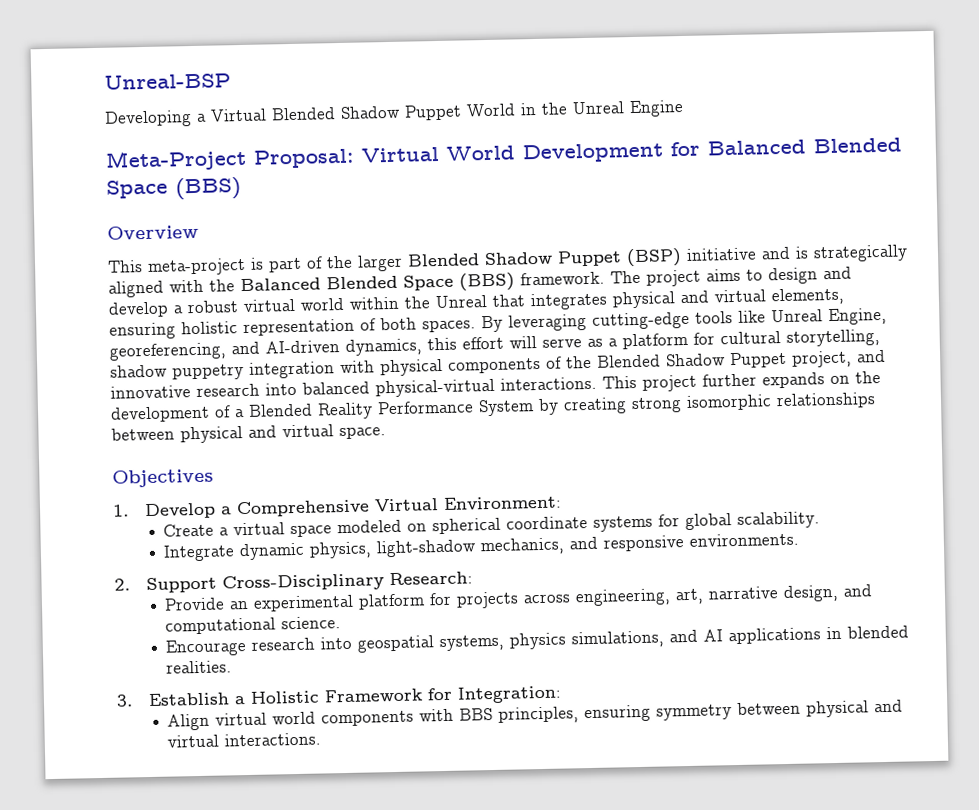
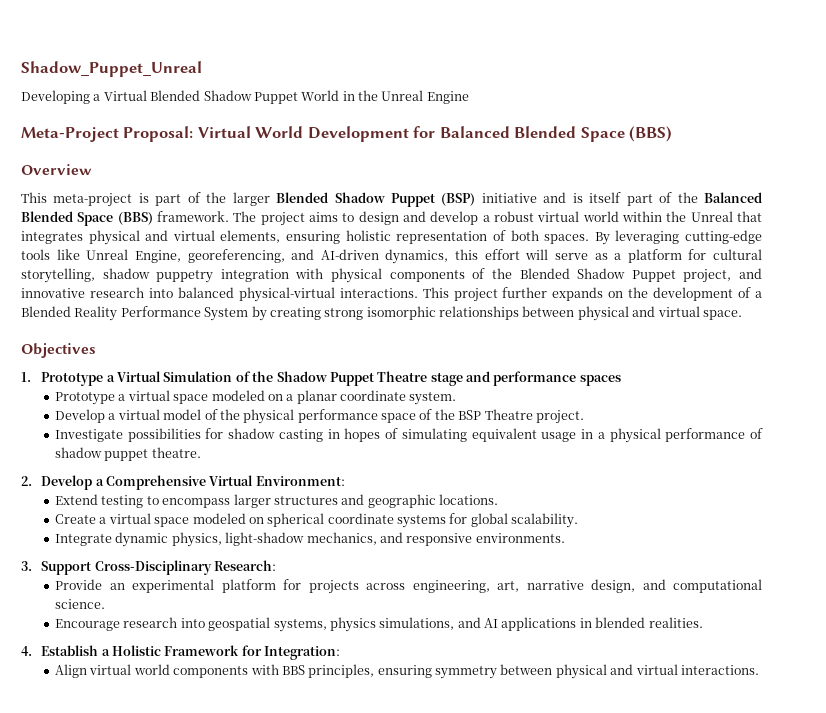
[104,73,231,90] Unreal-BSP -> [21,61,202,77] Shadow_Puppet_Unreal
[813,244,908,263] [108,279,204,298] strategically aligned with -> [589,192,673,206] itself part of
(129, 510) none -> [41,371,621,386] [55,390,457,405] [55,409,584,424] [55,428,763,443] [55,447,201,461] [21,476,32,486] Prototype a Virtual Simulation of the Shadow Puppet Theatre stage and performance spaces // Prototype a virtual space modeled on a planar coordinate system. // Develop a virtual model of the physical performance space of the BSP Theatre project. // Investigate possibilities for shadow casting in hopes of simulating equivalent usage in a physical performance of shadow puppet theatre. // 2.
(563, 502) none -> [55,494,499,508] // Extend testing to encompass larger structures and geographic locations.
[114,578,130,591] 2. -> [21,561,32,571] 3.
[116,694,133,707] 3. -> [21,646,32,656] 4.

